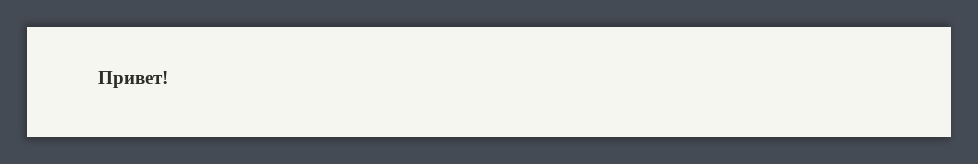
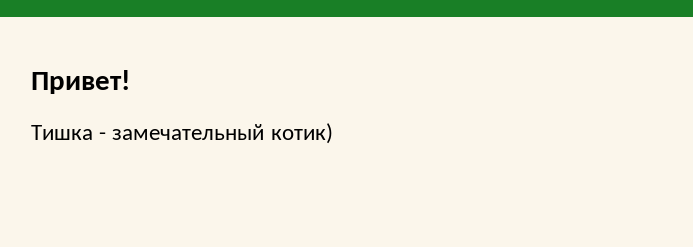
(168, 79) none -> [31,123,333,144] // Тишка - замечательный котик)

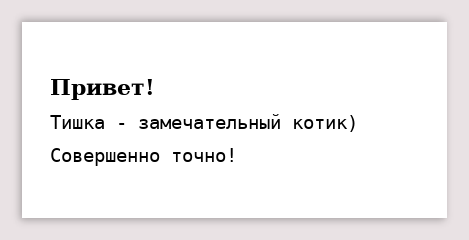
(333, 133) none -> [50,148,237,166] // Совершенно точно!

